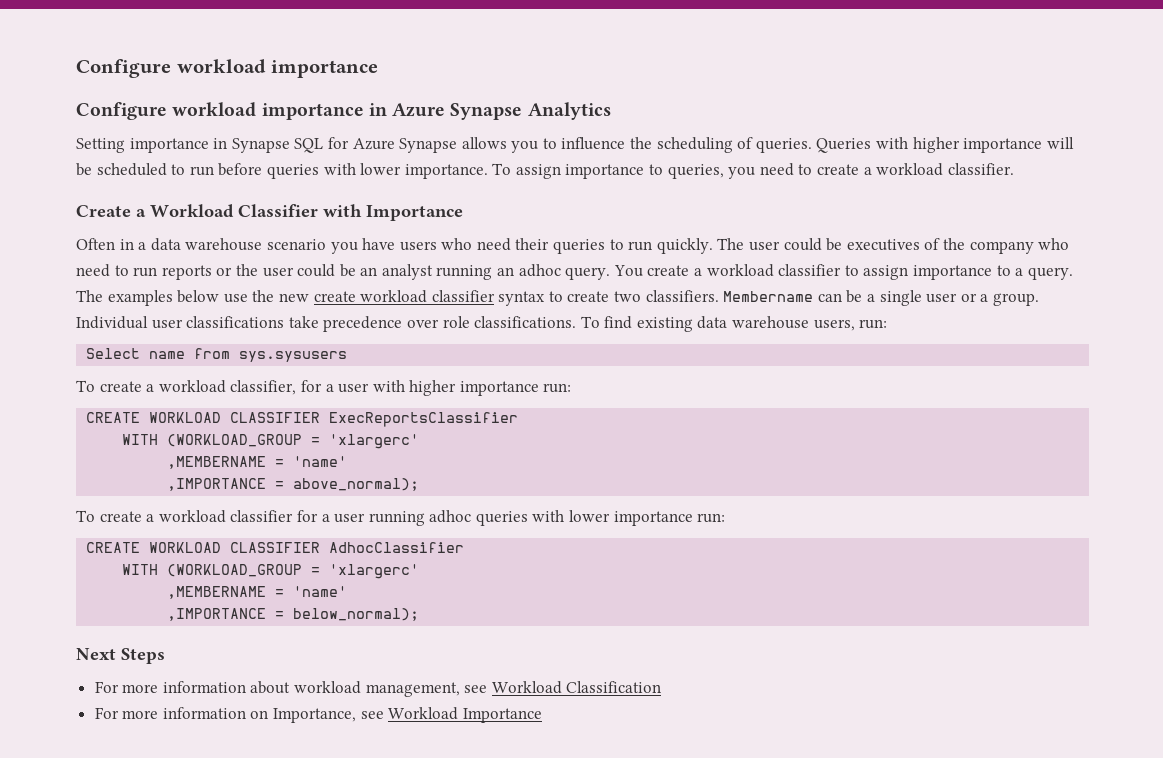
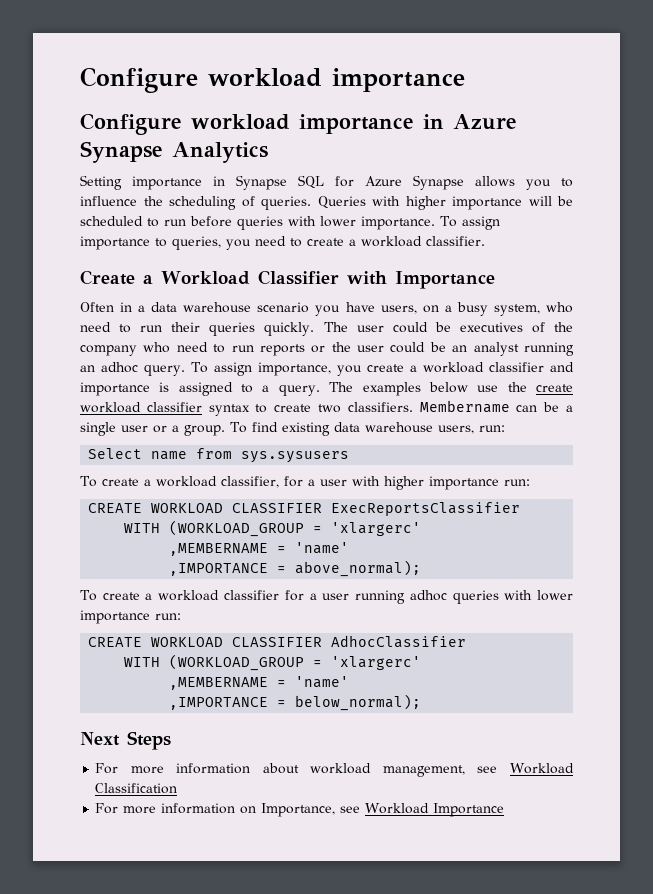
[399,238,653,254] users who need their queries to run -> [380,302,574,316] [80,322,256,336] users, on a busy system, who need to run their queries
[613,264,992,280] You create a workload classifier to assign importance -> [190,362,575,376] [80,382,233,396] To assign importance, you create a workload classifier and importance is assigned
[278,293,309,302] new -> (527, 387) none
[76,316,577,332] Individual user classifications take precedence over role classifications. -> (225, 430) none

